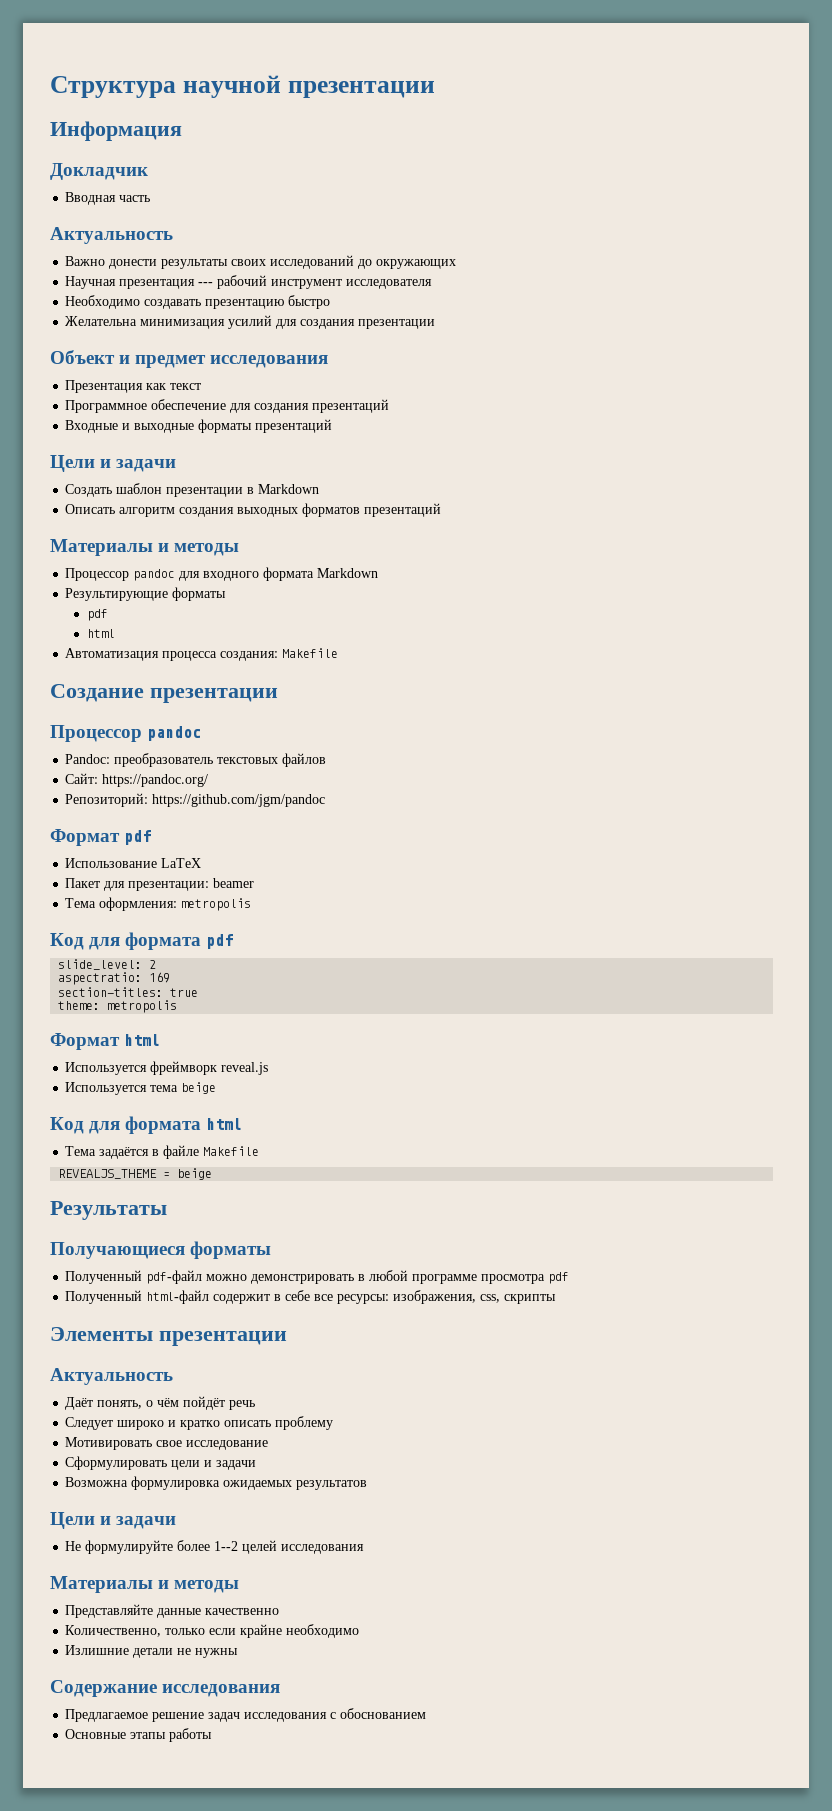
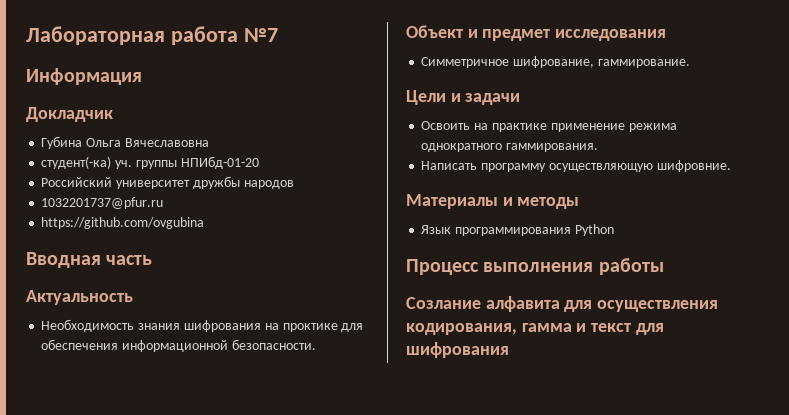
[50,75,435,98] Структура научной презентации -> [26,26,278,45] Лабораторная работа №7
[65,192,151,205] [50,227,173,244] [65,255,457,269] [65,275,433,289] [65,295,331,309] [65,315,436,329] [50,350,329,368] [65,380,202,393] [65,399,390,413] [65,419,333,433] [50,455,177,472] [65,483,320,497] [65,503,442,517] [50,539,240,556] [65,567,379,581] [65,587,227,601] [86,609,108,621] [86,629,115,638] [65,648,339,661] [50,684,278,703] [50,725,202,742] [65,753,327,767] [65,773,209,787] [65,793,326,807] [50,829,152,846] [65,858,202,868] [65,878,255,891] [65,897,252,911] [50,932,234,950] [58,959,157,970] [58,972,171,985] [58,987,199,997] [58,1000,178,1013] [50,1033,161,1050] [65,1061,269,1075] [65,1082,217,1095] [50,1116,243,1134] [65,1145,260,1159] [58,1168,213,1180] [50,1201,167,1220] [50,1241,272,1259] [65,1270,570,1284] [65,1290,557,1304] [50,1327,287,1346] [50,1368,173,1385] [65,1396,256,1410] [65,1416,334,1430] [65,1437,269,1450] [65,1456,257,1470] [65,1476,368,1490] [50,1512,177,1529] [65,1540,365,1554] [50,1576,240,1593] [65,1604,280,1618] [65,1624,360,1638] [65,1645,239,1658] [50,1680,281,1697] [65,1708,427,1722] [65,1728,213,1742] Вводная часть // Актуальность // Важно донести результаты своих исследований до окружающих // Научная презентация --- рабочий инструмент исследователя // Необходимо создавать презентацию быстро // Желательна минимизация усилий для создания презентации // Объект и предмет исследования // Презентация как текст // Программное обеспечение для создания презентаций // Входные и выходные форматы презентаций // Цели и задачи // Создать шаблон презентации в Markdown // Описать алгоритм создания выходных форматов презентаций // Материалы и методы // Процессор pandoc для входного формата Markdown // Результирующие форматы // pdf // html // Автоматизация процесса создания: Makefile // Создание презентации // Процессор pandoc // Pandoc: преобразователь текстовых файлов // Сайт: https://pandoc.org/ // Репозиторий: https://github.com/jgm/pandoc // Формат pdf // Использование LaTeX // Пакет для презентации: beamer // Тема оформления: metropolis // Код для формата pdf // slide_level: 2 // aspectratio: 169 // section-titles: true // theme: metropolis // Формат html // Используется фреймворк reveal.js // Используется тема beige // Код для формата html // Тема задаётся в файле Makefile // REVEALJS_THEME = beige // Результаты // Получающиеся форматы // Полученный pdf-файл можно демонстрировать в любой программе просмотра pdf // Полученный html-файл содержит в себе все ресурсы: изображения, css, скрипты // Элементы презентации // Актуальность // Даёт понять, о чём пойдёт речь // Следует широко и кратко описать проблему // Мотивировать свое исследование // Сформулировать цели и задачи // Возможна формулировка ожидаемых результатов // Цели и задачи // Не формулируйте более 1--2 целей исследования // Материалы и методы // Представляйте данные качественно // Количественно, только если крайне необходимо // Излишние детали не нужны // Содержание исследования // Предлагаемое решение задач исследования с обоснованием // Основные этапы работы -> [41,136,209,149] [41,156,259,169] [41,176,294,189] [41,197,164,209] [41,217,205,229] [26,252,153,268] [26,290,133,305] [41,319,364,332] [41,339,316,352] [406,25,667,41] [421,56,690,68] [406,90,521,105] [421,121,677,132] [421,143,599,152] [421,160,731,172] [406,194,580,209] [421,224,614,236] [406,258,664,275] [406,296,719,312] [406,323,664,335] [406,342,509,358] Губина Ольга Вячеславовна // студент(-ка) уч. группы НПИбд-01-20 // Российский университет дружбы народов // 1032201737@pfur.ru // https://github.com/ovgubina // Вводная часть // Актуальность // Необходимость знания шифрования на проктике для обеспечения информационной безопасности. // Объект и предмет исследования // Симметричное шифрование, гаммирование. // Цели и задачи // Освоить на практике применение режима однократного гаммирования. // Написать программу осуществляющую шифровние. // Материалы и методы // Язык программирования Python // Процесс выполнения работы // Созлание алфавита для осуществления кодирования, гамма и текст для шифрования

